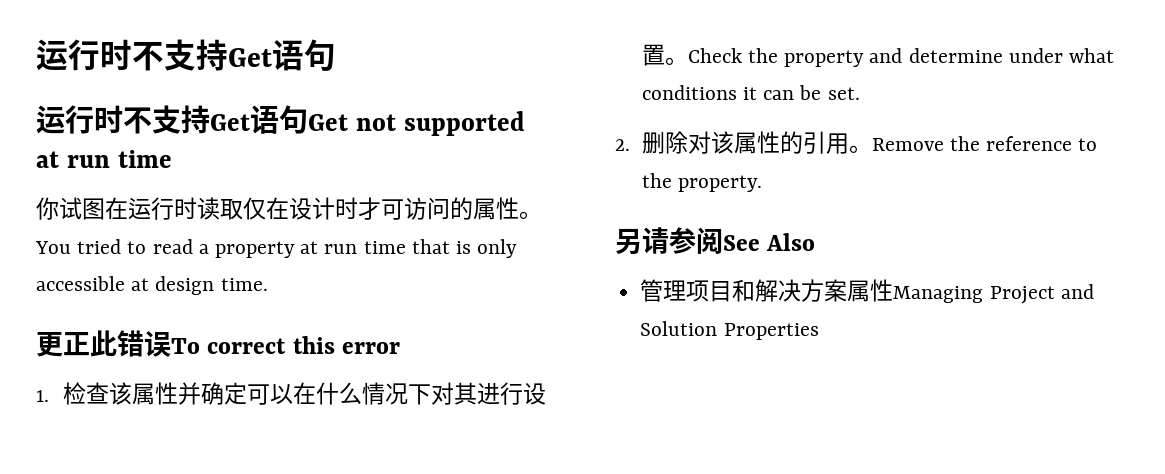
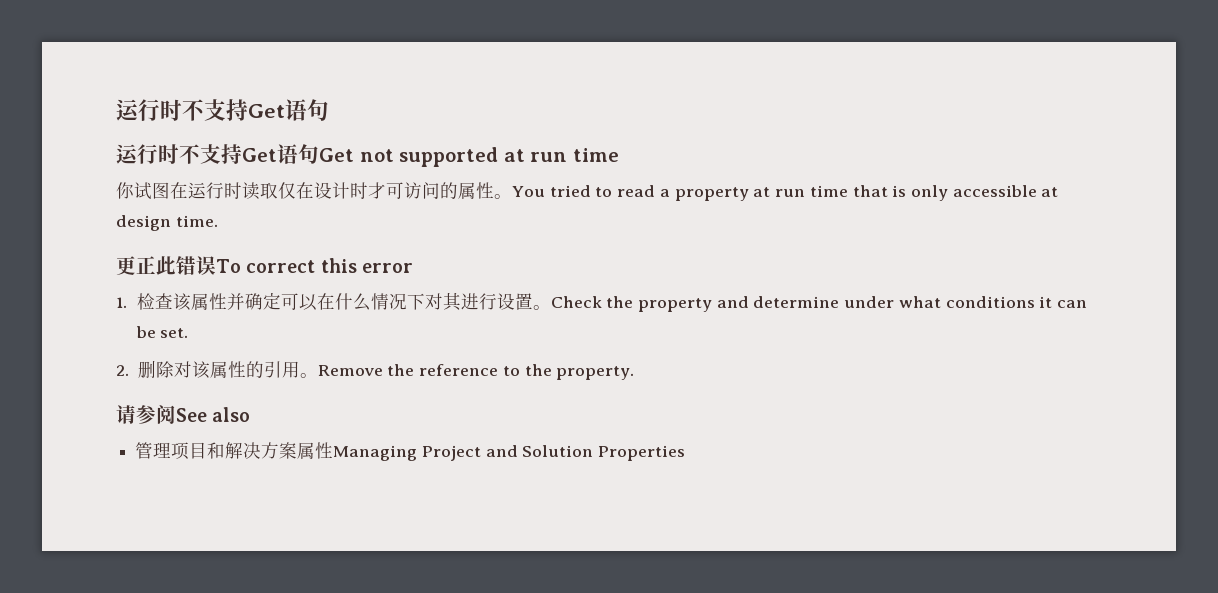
[615,228,642,255] 另 -> (635, 373) none
[766,233,816,251] Also -> [212,407,251,422] also

